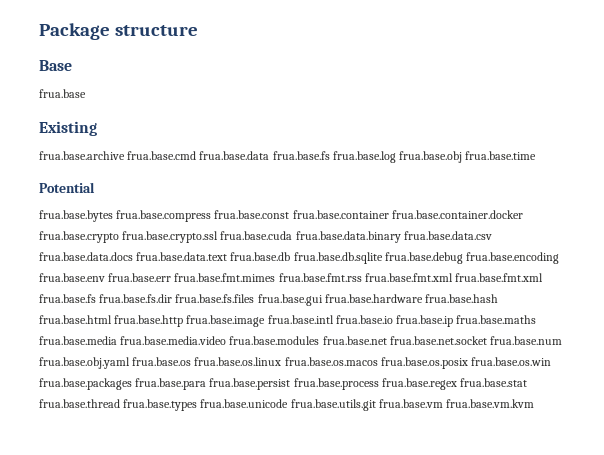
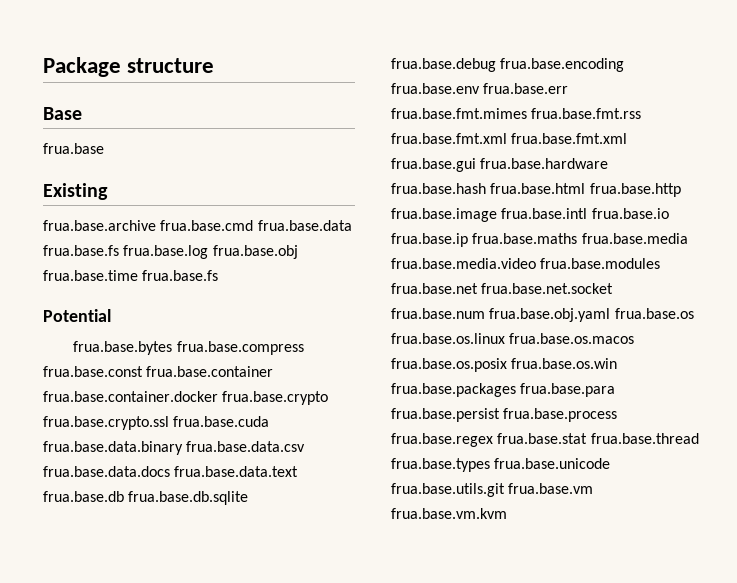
(537, 155) none -> [142,270,219,281] frua.base.fs
[39,294,255,303] frua.base.fs frua.base.fs.dir frua.base.fs.files -> (628, 138) none

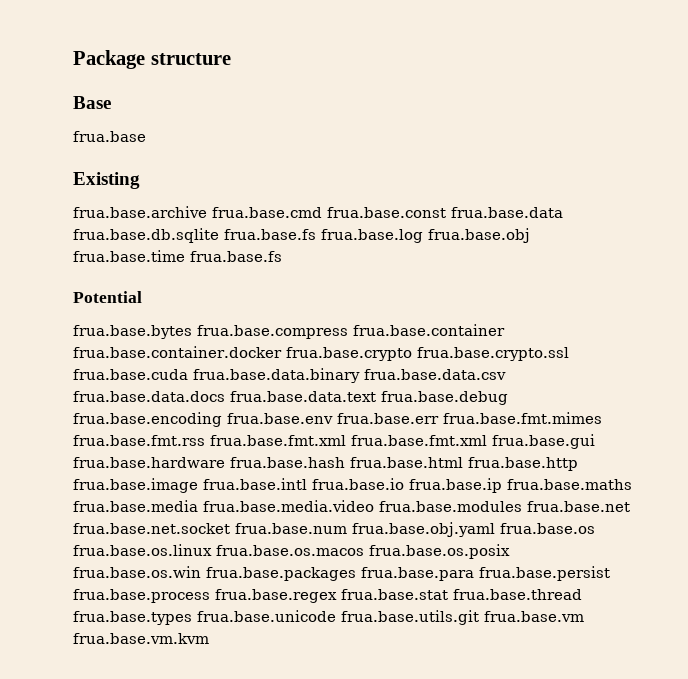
[257,220,352,231] frua.base.data -> [327,207,563,218] [73,228,219,243] frua.base.const frua.base.data frua.base.db.sqlite
[43,366,143,377] frua.base.const -> (348, 332) none
[43,491,249,505] frua.base.db frua.base.db.sqlite -> (376, 396) none

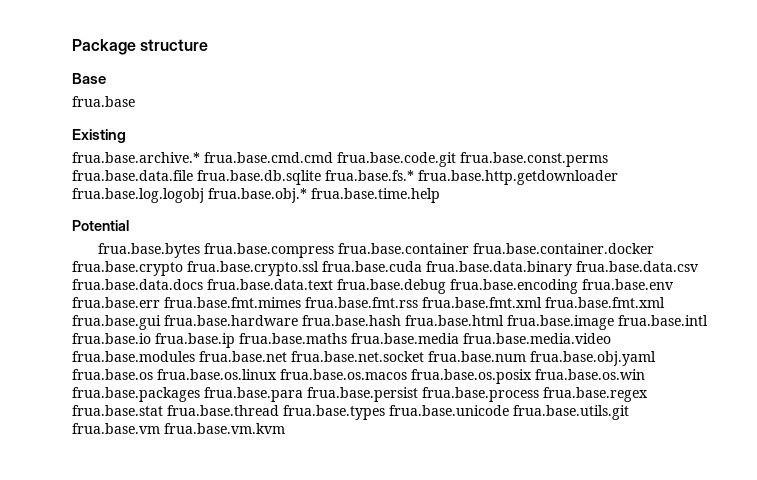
[73,206,563,218] [73,228,530,243] [73,250,282,262] frua.base.archive frua.base.cmd frua.base.const frua.base.data frua.base.db.sqlite frua.base.fs frua.base.log frua.base.obj frua.base.time frua.base.fs -> [72,152,608,167] [72,170,618,185] [72,188,440,203] frua.base.archive.* frua.base.cmd.cmd frua.base.code.git frua.base.const.perms frua.base.data.file frua.base.db.sqlite frua.base.fs.* frua.base.http.getdownloader frua.base.log.logobj frua.base.obj.* frua.base.time.help
[468,457,578,471] frua.base.http -> (504, 320) none

